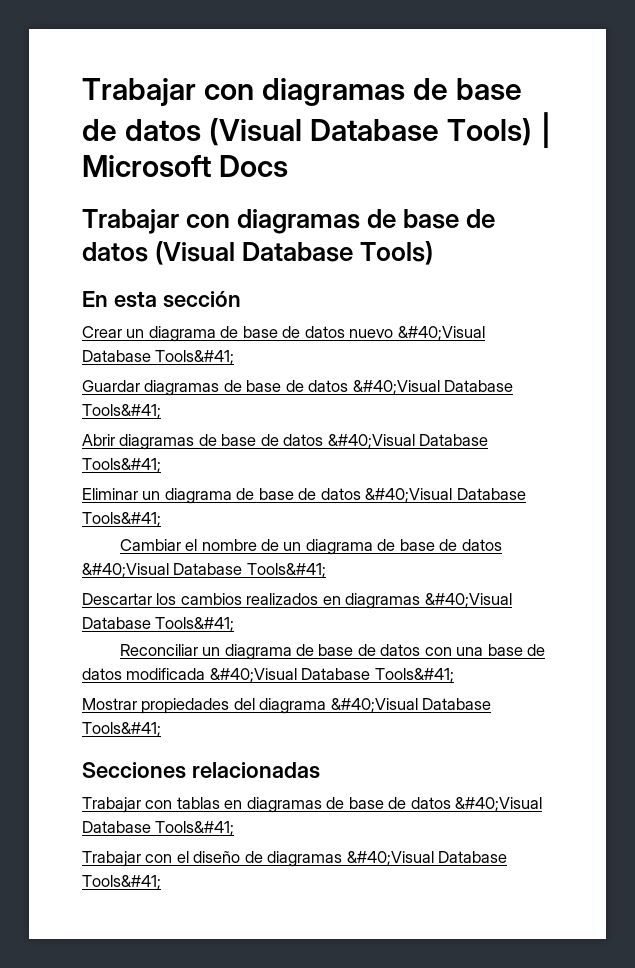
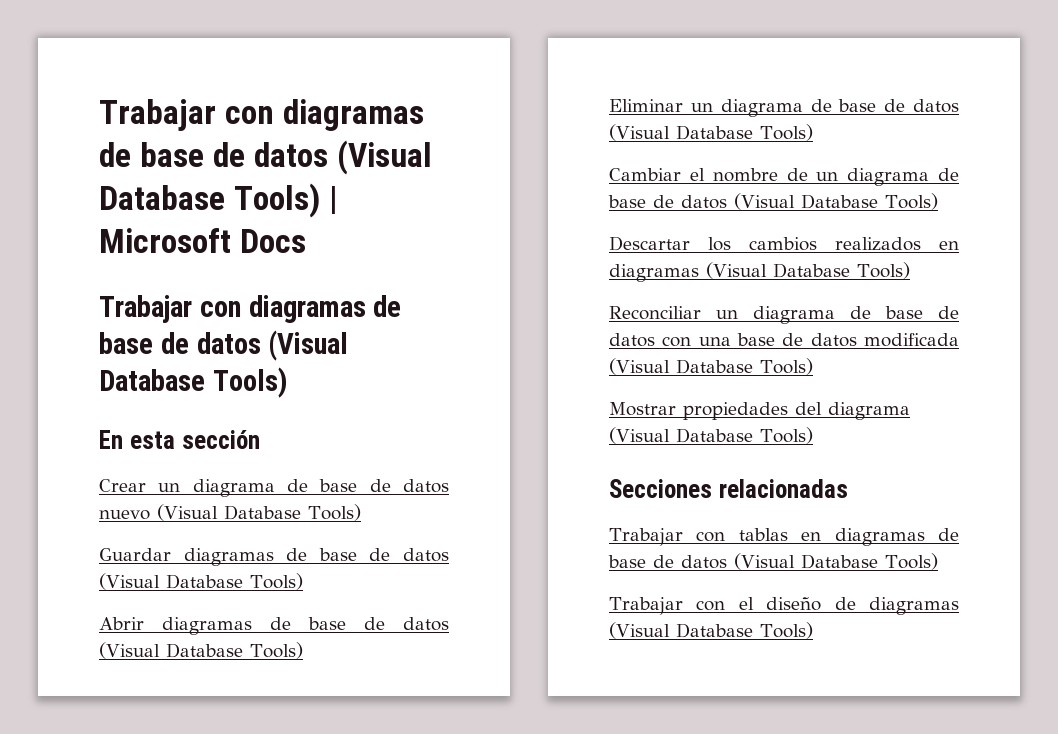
[397,326,485,341] [82,350,235,365] &#40;Visual Database Tools&#41; -> [157,504,361,521] (Visual Database Tools)
[352,380,514,395] [82,404,161,419] &#40;Visual Database Tools&#41; -> [99,573,303,590] (Visual Database Tools)
[327,434,489,449] [82,458,161,473] &#40;Visual Database Tools&#41; -> [99,642,303,659] (Visual Database Tools)
[365,488,526,503] [82,512,161,527] &#40;Visual Database Tools&#41; -> [609,124,813,141] (Visual Database Tools)
[82,563,326,578] &#40;Visual Database Tools&#41; -> [734,193,938,210] (Visual Database Tools)
[424,593,512,608] [82,617,235,632] &#40;Visual Database Tools&#41; -> [706,262,910,279] (Visual Database Tools)
[209,668,454,683] &#40;Visual Database Tools&#41; -> [609,358,813,375] (Visual Database Tools)
[330,698,492,713] [82,722,161,737] &#40;Visual Database Tools&#41; -> [609,427,813,444] (Visual Database Tools)
[455,797,543,812] [82,821,235,836] &#40;Visual Database Tools&#41; -> [734,553,938,570] (Visual Database Tools)
[346,851,508,866] [82,875,161,890] &#40;Visual Database Tools&#41; -> [609,622,813,639] (Visual Database Tools)

